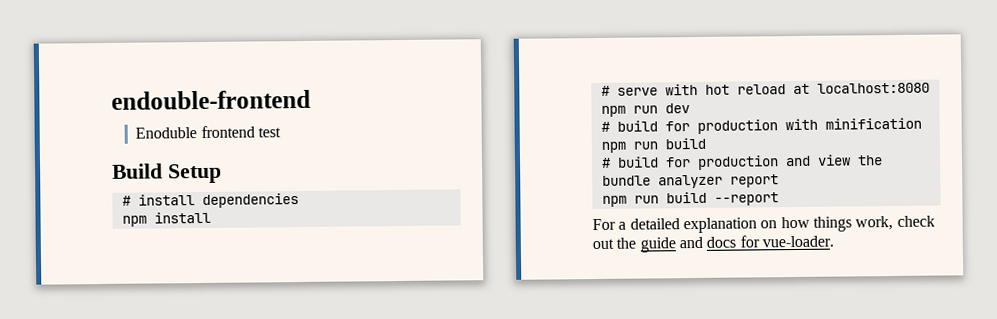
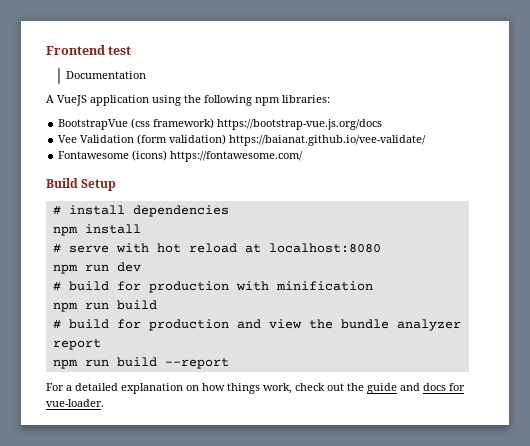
[111,89,311,110] [135,125,282,139] endouble-frontend // Enoduble frontend test -> [46,45,132,55] [65,71,146,79] [46,95,330,106] [58,118,383,130] [58,134,427,146] [58,150,304,162] Frontend test // Documentation // A VueJS application using the following npm libraries: // BootstrapVue (css framework) https://bootstrap-vue.js.org/docs // Vee Validation (form validation) https://baianat.github.io/vee-validate/ // Fontawesome (icons) https://fontawesome.com/

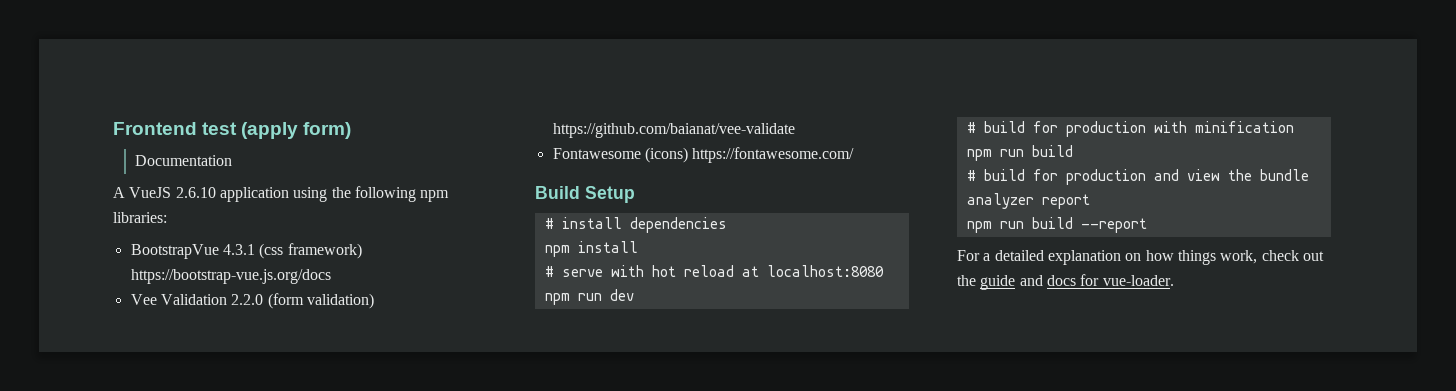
(132, 50) none -> [241,122,352,139] (apply form)
(87, 100) none -> [175,187,216,198] 2.6.10
(129, 124) none -> [222,244,255,255] 4.3.1
(135, 139) none -> [231,294,264,305] 2.2.0
[229,135,427,146] https://baianat.github.io/vee-validate/ -> [552,123,795,138] https://github.com/baianat/vee-validate

